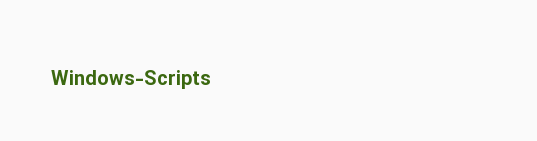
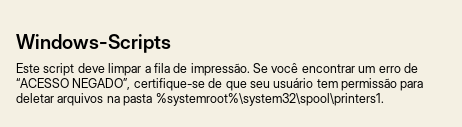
(211, 79) none -> [16,63,418,76] [16,78,424,91] [16,93,384,106] // Este script deve limpar a fila de impressão. Se você encontrar um erro de “ACESSO NEGADO”, certifique-se de que seu usuário tem permissão para deletar arquivos na pasta %systemroot%\system32\spool\printers1.

